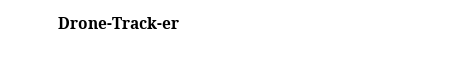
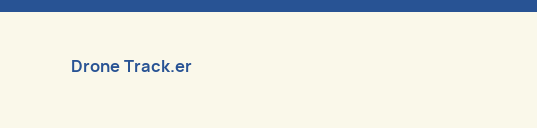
[58,17,179,29] Drone-Track-er -> [71,60,193,72] Drone Track.er

